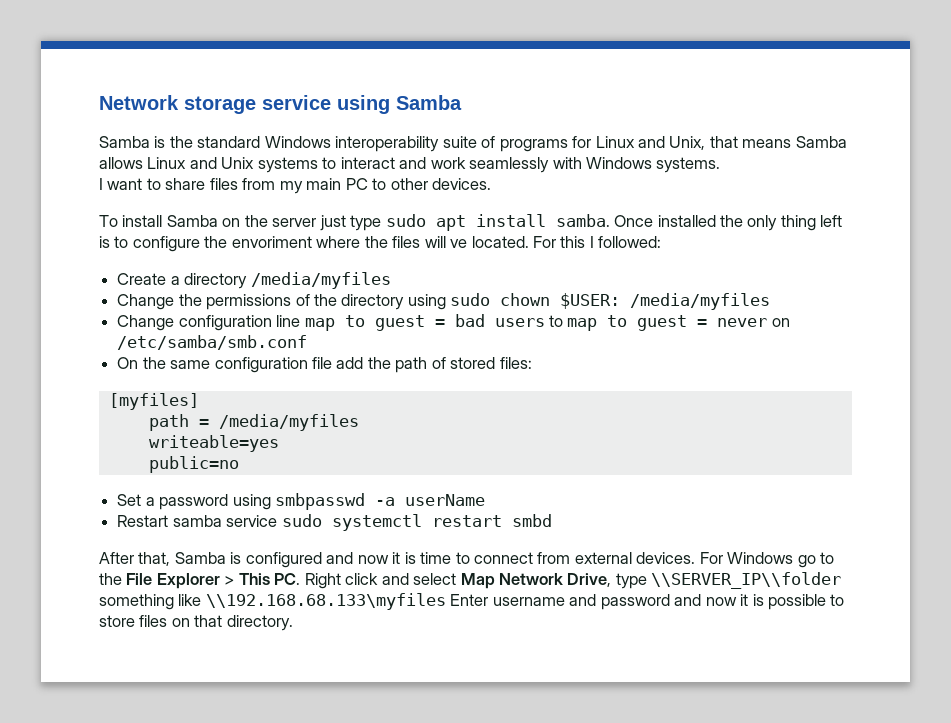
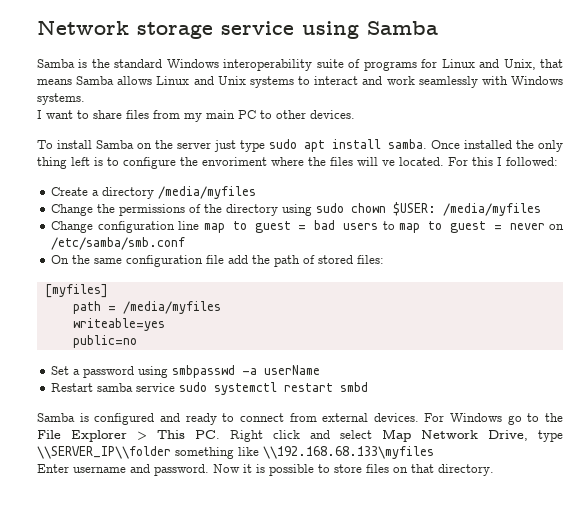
[99,552,171,566] After that, -> (369, 387) none
[357,552,452,564] now it is time -> [185,413,217,425] ready
(446, 601) none -> (434, 452) //
[600,594,737,610] password and now -> [154,464,240,476] password. Now

